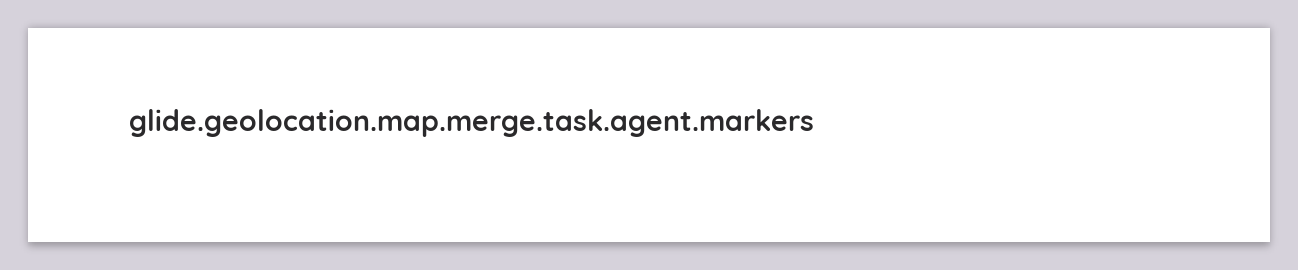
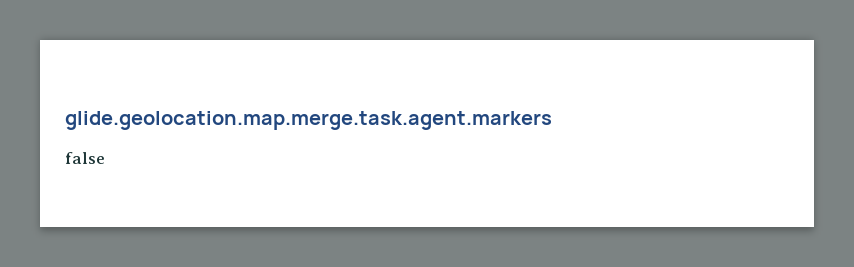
(814, 123) none -> [65,152,105,164] // false

